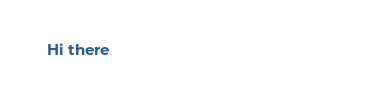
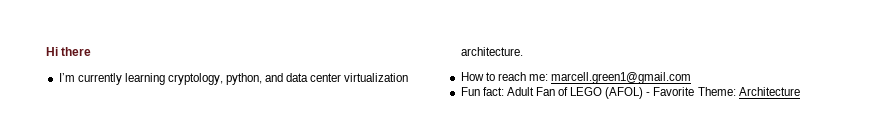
(110, 49) none -> [58,73,409,85] [460,47,523,56] [460,72,692,84] [460,87,800,99] // I’m currently learning cryptology, python, and data center virtualization architecture. // How to reach me: marcell.green1@gmail.com // Fun fact: Adult Fan of LEGO (AFOL) - Favorite Theme: Architecture

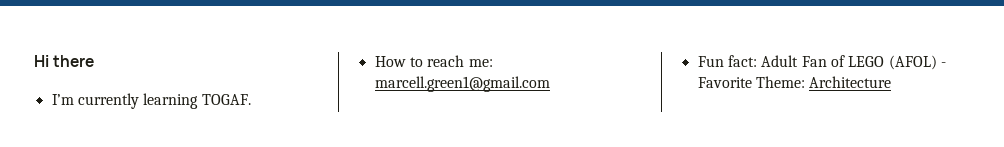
[167,73,409,85] [460,47,523,56] cryptology, python, and data center virtualization architecture. -> [201,94,251,105] TOGAF.

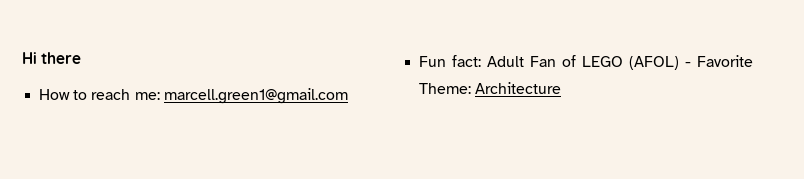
[51,93,251,109] // I’m currently learning TOGAF. -> (82, 58) none

